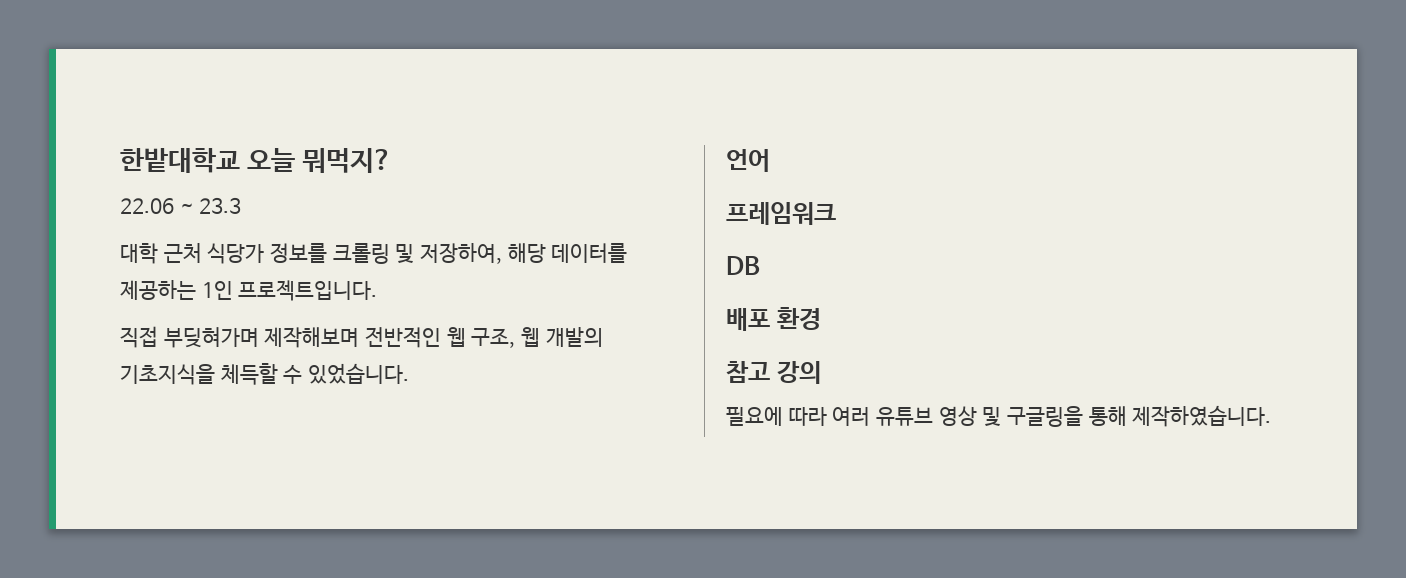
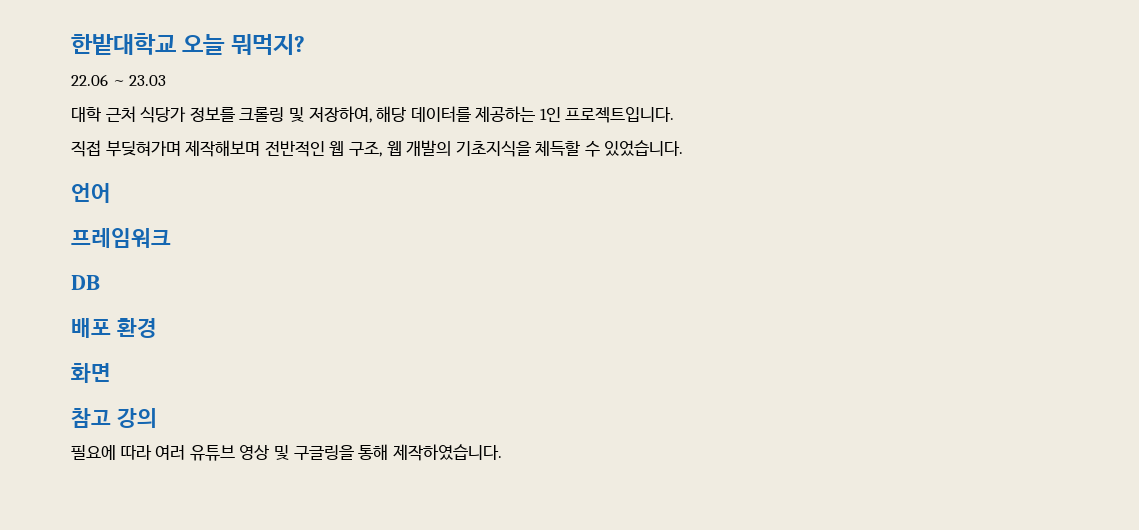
[199,197,242,214] 23.3 -> [129,75,167,86] 23.03
(821, 318) none -> [71,363,111,383] // 화면

